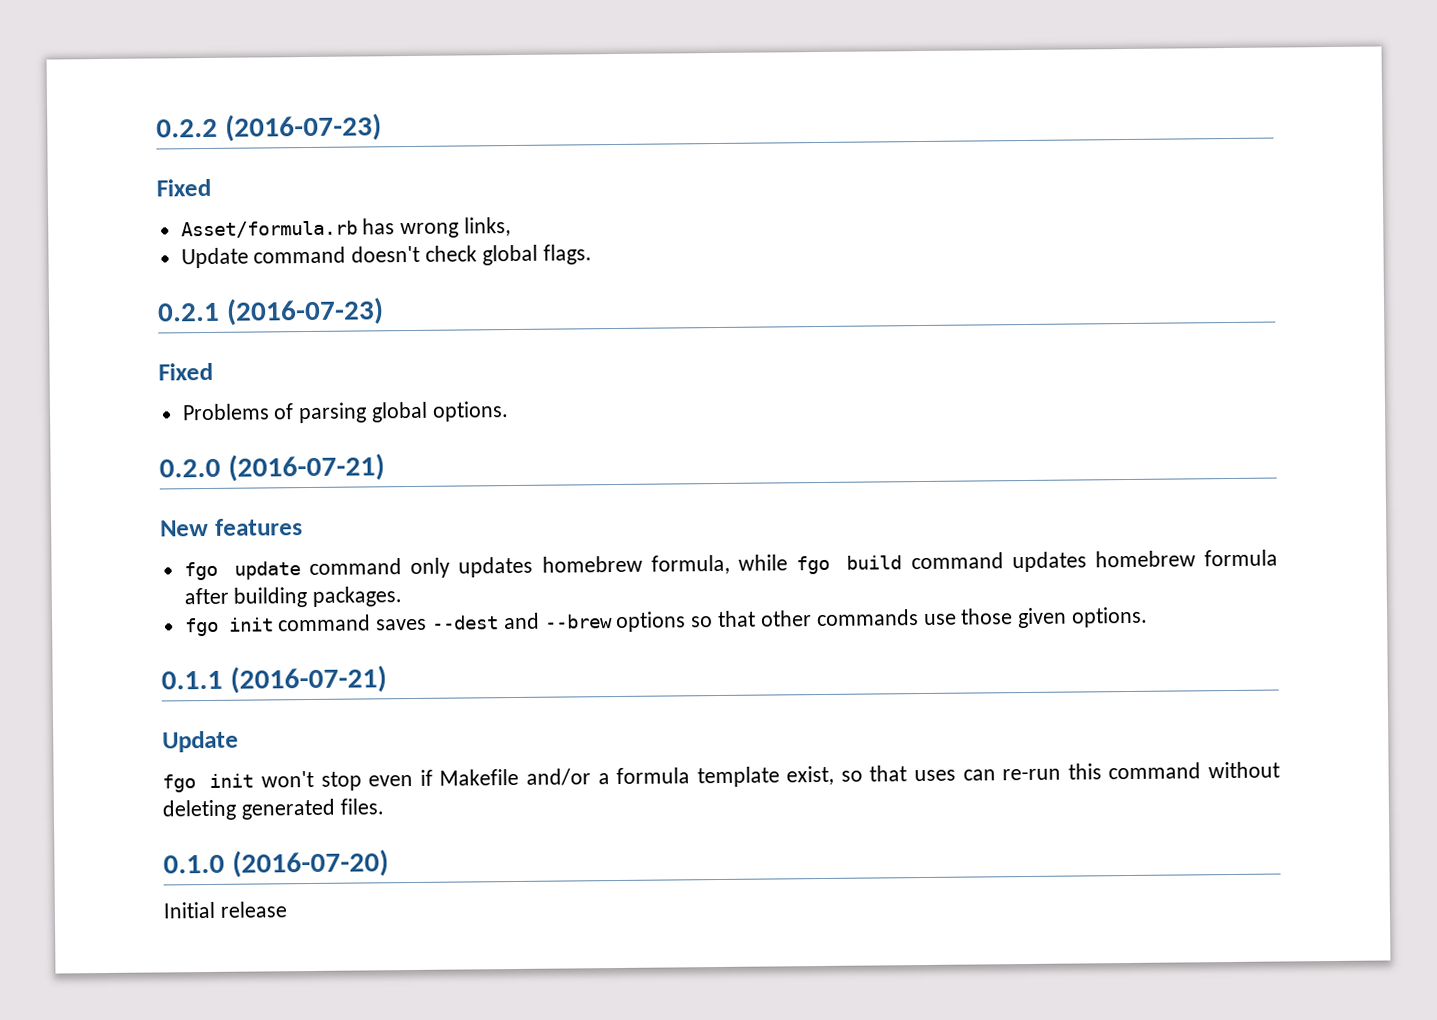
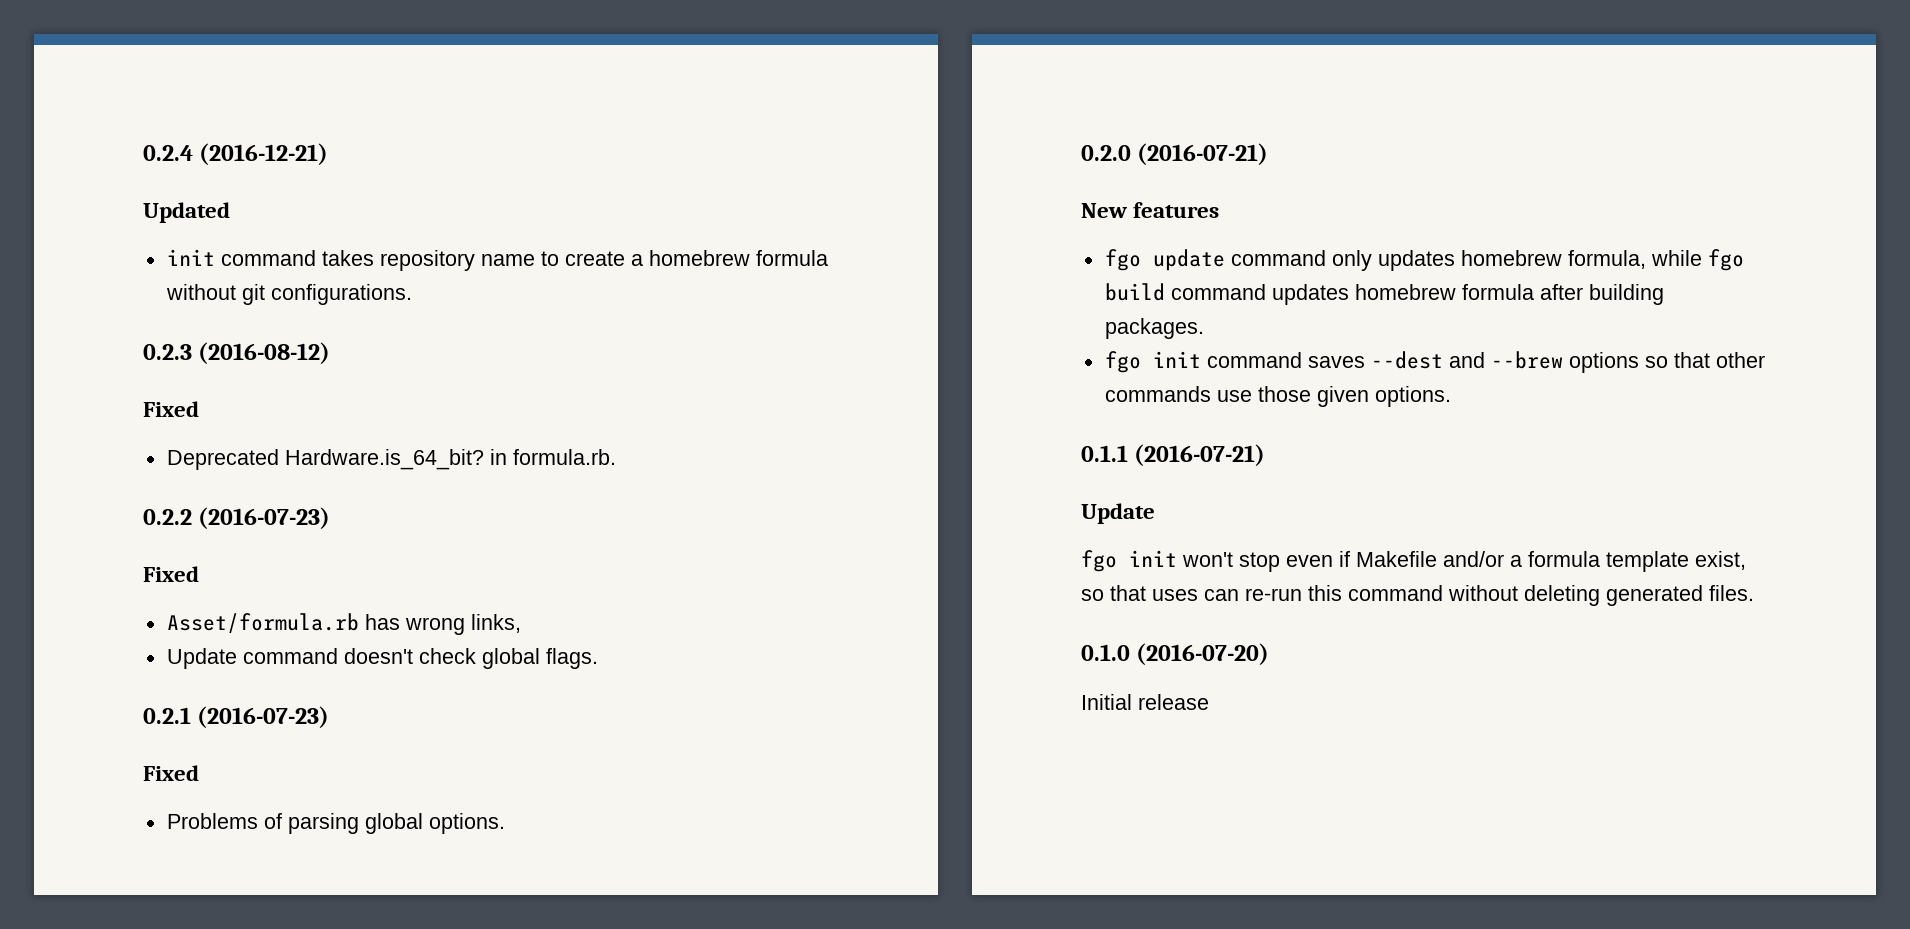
(156, 128) none -> [143,143,329,165] [143,202,230,223] [166,249,828,271] [165,284,412,305] [143,342,331,364] [143,401,199,417] [166,449,616,470] 0.2.4 (2016-12-21) // Updated // init command takes repository name to create a homebrew formula without git configurations. // 0.2.3 (2016-08-12) // Fixed // Deprecated Hardware.is_64_bit? in formula.rb. //

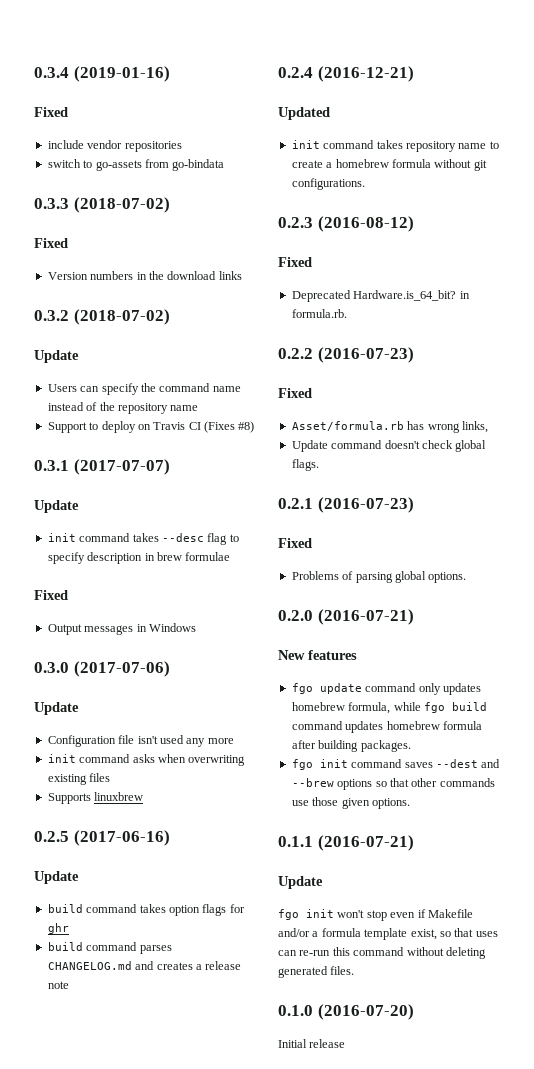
(143, 153) none -> [34,66,170,82] [34,107,68,117] [47,140,182,152] [47,159,225,171] [34,197,170,213] [34,238,68,248] [47,271,242,280] [34,309,170,325] [34,350,79,363] [47,383,241,395] [47,402,199,414] [47,421,255,433] [34,459,170,475] [34,500,79,513] [47,533,239,545] [47,552,231,564] [34,590,68,600] [47,623,196,635] [34,661,170,677] [34,702,79,715] [47,735,234,747] [47,754,246,766] [47,773,111,785] [47,792,144,804] [34,830,170,846] [34,871,79,884] [47,904,245,916] [47,923,69,934] [47,942,172,954] [47,961,242,970] [47,981,69,989] 0.3.4 (2019-01-16) // Fixed // include vendor repositories // switch to go-assets from go-bindata // 0.3.3 (2018-07-02) // Fixed // Version numbers in the download links // 0.3.2 (2018-07-02) // Update // Users can specify the command name instead of the repository name // Support to deploy on Travis CI (Fixes #8) // 0.3.1 (2017-07-07) // Update // init command takes --desc flag to specify description in brew formulae // Fixed // Output messages in Windows // 0.3.0 (2017-07-06) // Update // Configuration file isn't used any more // init command asks when overwriting existing files // Supports linuxbrew // 0.2.5 (2017-06-16) // Update // build command takes option flags for ghr // build command parses CHANGELOG.md and creates a release note //

